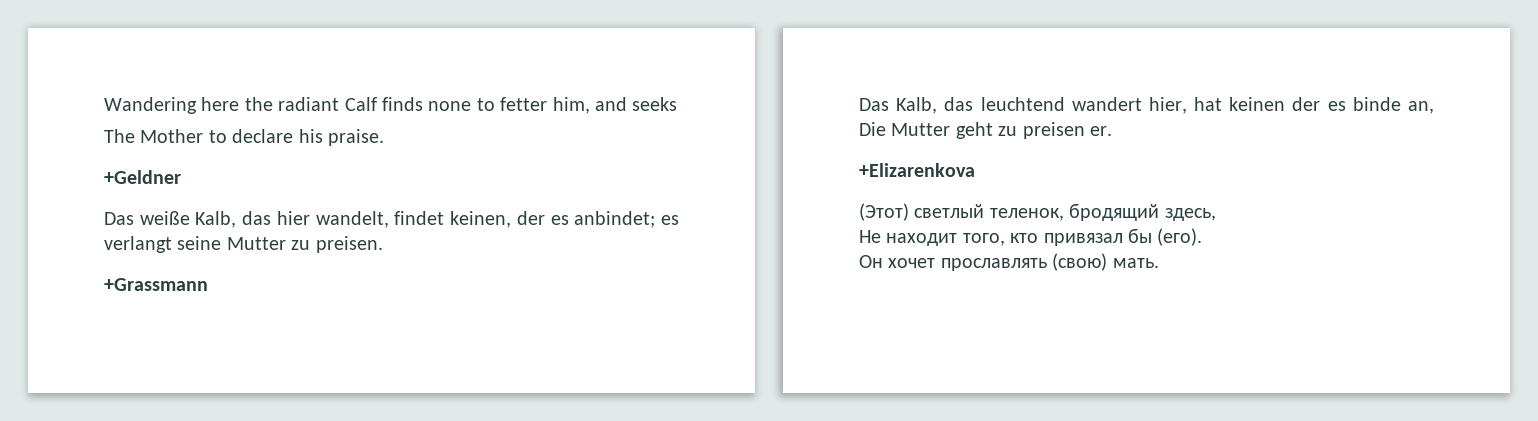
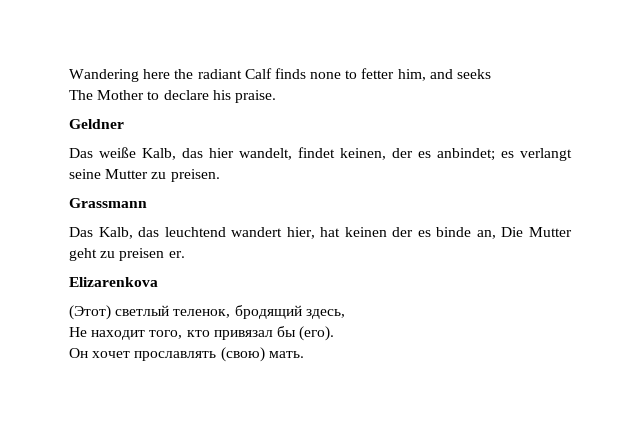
[104,170,181,184] +Geldner -> [69,119,124,129] Geldner
[104,278,208,291] +Grassmann -> [69,198,147,208] Grassmann
[859,163,975,177] +Elizarenkova -> [69,277,158,287] Elizarenkova

